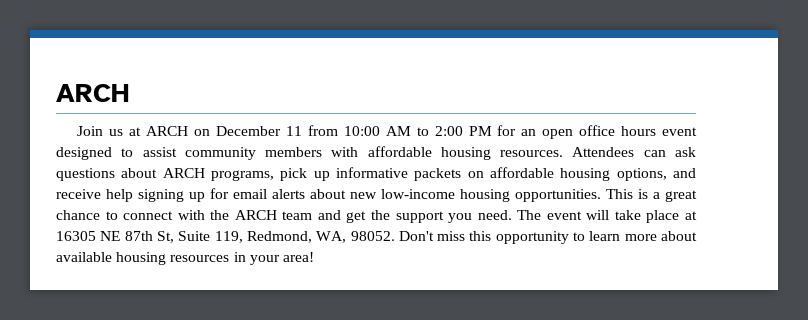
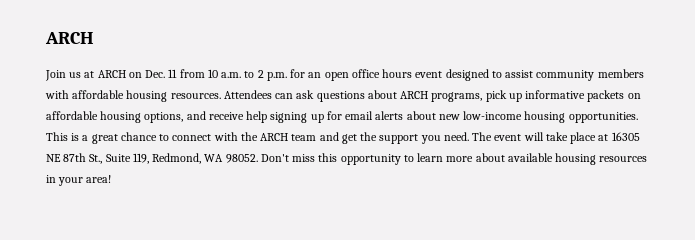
[216,126,282,136] December -> [145,70,166,78] Dec.
[343,126,492,136] 10:00 AM to 2:00 PM -> [207,69,287,81] 10 a.m. to 2 p.m.
[156,231,174,243] St, -> [89,154,103,164] St.,
[316,231,347,243] WA, -> [204,154,224,162] WA

